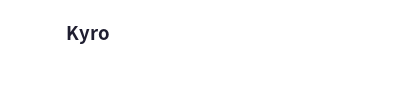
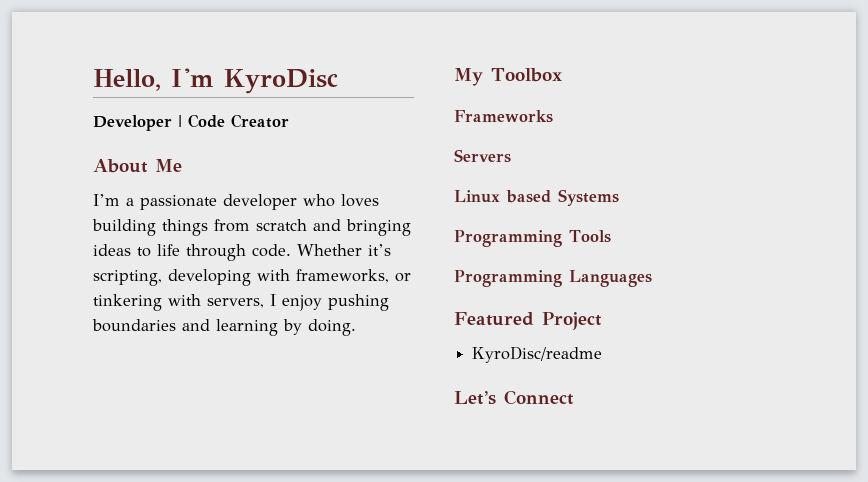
[66,26,110,44] Kyro -> [93,68,338,94] [93,114,289,131] [93,159,182,173] [93,194,379,210] [92,219,411,236] [93,244,391,261] [93,269,411,286] [93,294,389,311] [92,319,356,336] [454,68,562,86] [454,110,553,123] [454,149,511,163] [454,189,619,206] [454,230,611,247] [454,270,652,287] [454,312,602,330] [472,346,603,363] [454,390,574,405] Hello, I'm KyroDisc // Developer | Code Creator // About Me // I’m a passionate developer who loves building things from scratch and bringing ideas to life through code. Whether it’s scripting, developing with frameworks, or tinkering with servers, I enjoy pushing boundaries and learning by doing. // My Toolbox // Frameworks // Servers // Linux based Systems // Programming Tools // Programming Languages // Featured Project // KyroDisc/readme // Let’s Connect

